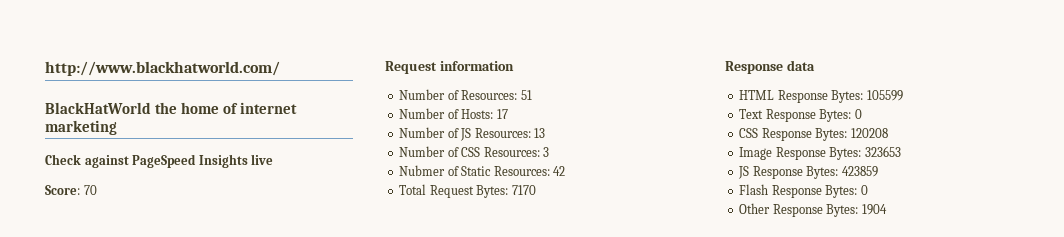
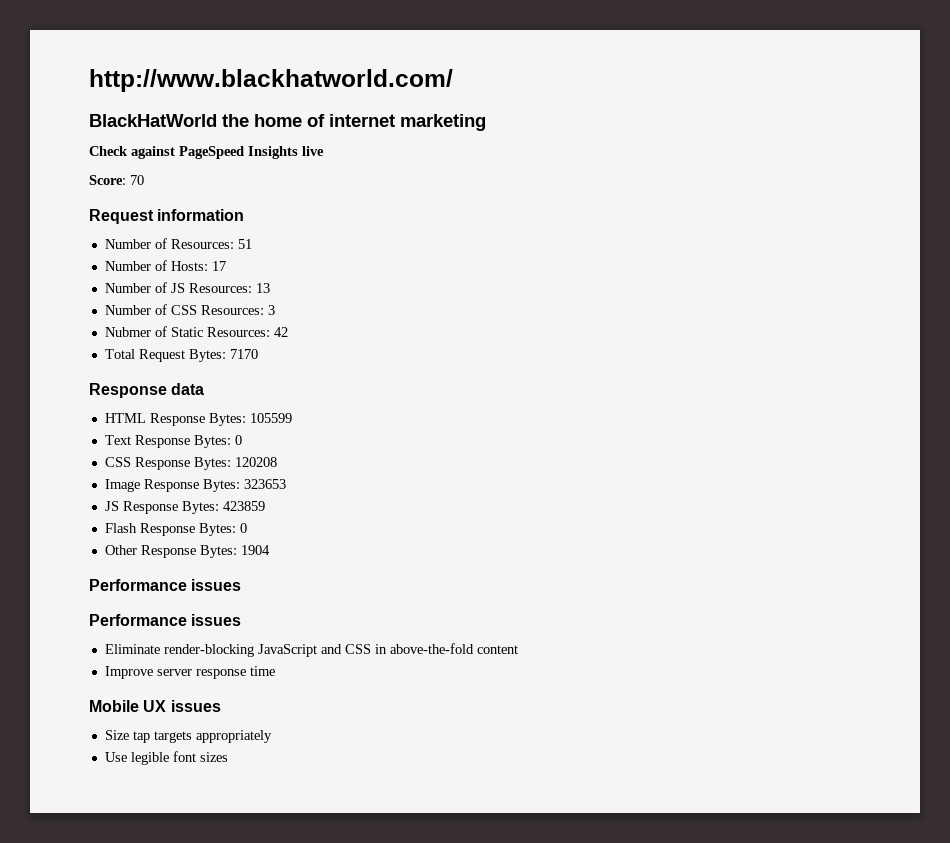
(887, 209) none -> [89,579,242,591] [89,614,242,626] [104,643,518,657] [104,666,275,679] [89,700,221,712] [104,730,272,743] [104,751,228,765] // Performance issues // Performance issues // Eliminate render-blocking JavaScript and CSS in above-the-fold content // Improve server response time // Mobile UX issues // Size tap targets appropriately // Use legible font sizes

